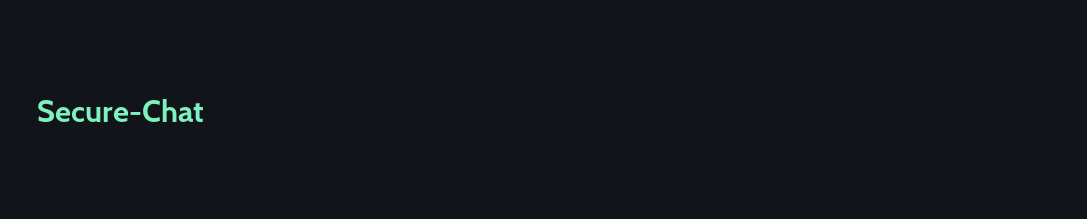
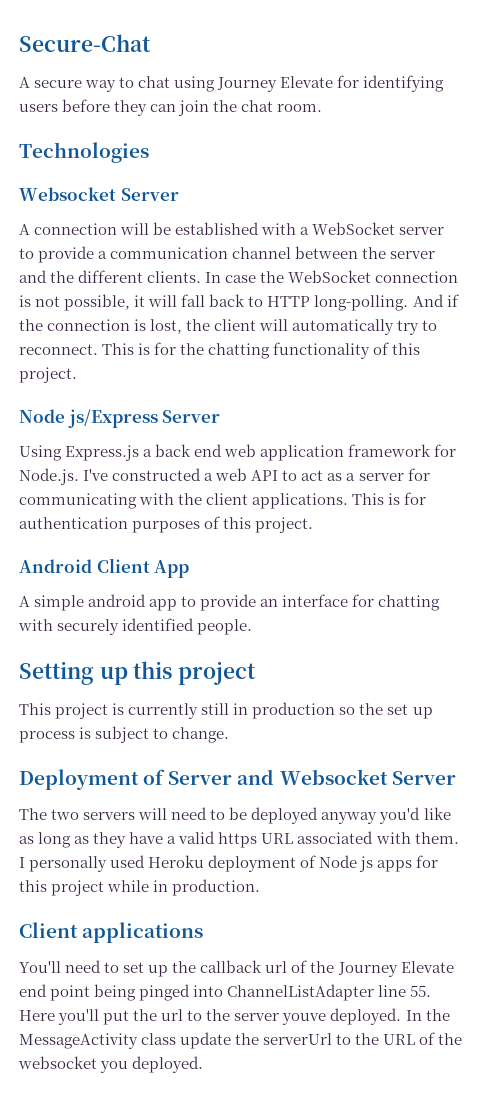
(204, 110) none -> [19,75,445,92] [19,99,323,116] [19,142,149,163] [19,187,179,201] [19,222,445,235] [19,246,436,263] [19,270,459,283] [19,294,459,311] [19,319,438,335] [19,342,421,359] [19,367,77,383] [19,409,221,428] [19,444,457,461] [19,468,430,485] [19,492,427,509] [19,516,314,533] [19,558,190,578] [19,594,441,611] [18,618,253,635] [19,661,257,685] [19,702,433,719] [19,726,230,743] [19,769,456,790] [19,807,451,824] [19,831,459,848] [19,855,439,872] [19,879,261,896] [19,922,204,943] [19,960,454,977] [19,984,432,1001] [19,1008,450,1025] [19,1032,463,1049] [18,1056,204,1073] // A secure way to chat using Journey Elevate for identifying users before they can join the chat room. // Technologies // Websocket Server // A connection will be established with a WebSocket server to provide a communication channel between the server and the different clients. In case the WebSocket connection is not possible, it will fall back to HTTP long-polling. And if the connection is lost, the client will automatically try to reconnect. This is for the chatting functionality of this project. // Node js/Express Server // Using Express.js a back end web application framework for Node.js. I've constructed a web API to act as a server for communicating with the client applications. This is for authentication purposes of this project. // Android Client App // A simple android app to provide an interface for chatting with securely identified people. // Setting up this project // This project is currently still in production so the set up process is subject to change. // Deployment of Server and Websocket Server // The two servers will need to be deployed anyway you'd like as long as they have a valid https URL associated with them. I personally used Heroku deployment of Node js apps for this project while in production. // Client applications // You'll need to set up the callback url of the Journey Elevate end point being pinged into ChannelListAdapter line 55. Here you'll put the url to the server youve deployed. In the MessageActivity class update the serverUrl to the URL of the websocket you deployed.

